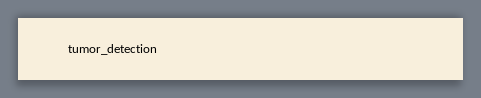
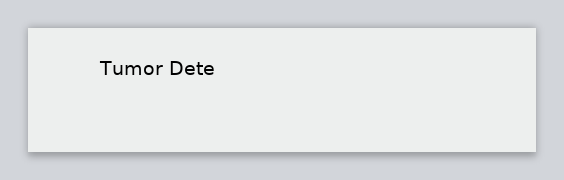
[68,44,157,55] tumor_detection -> [99,61,215,75] Tumor Dete

